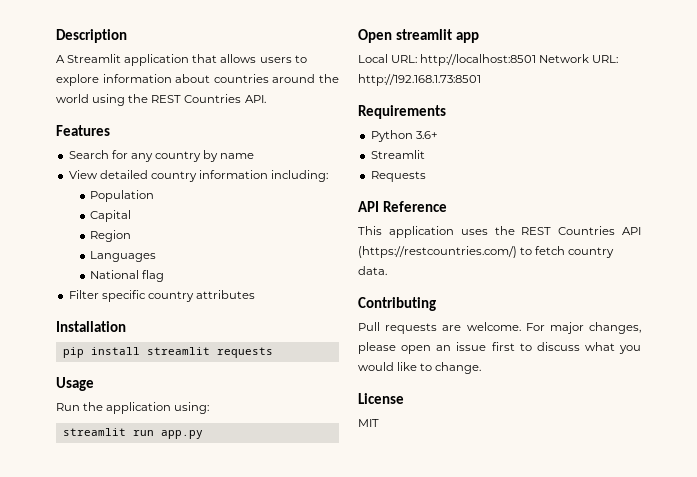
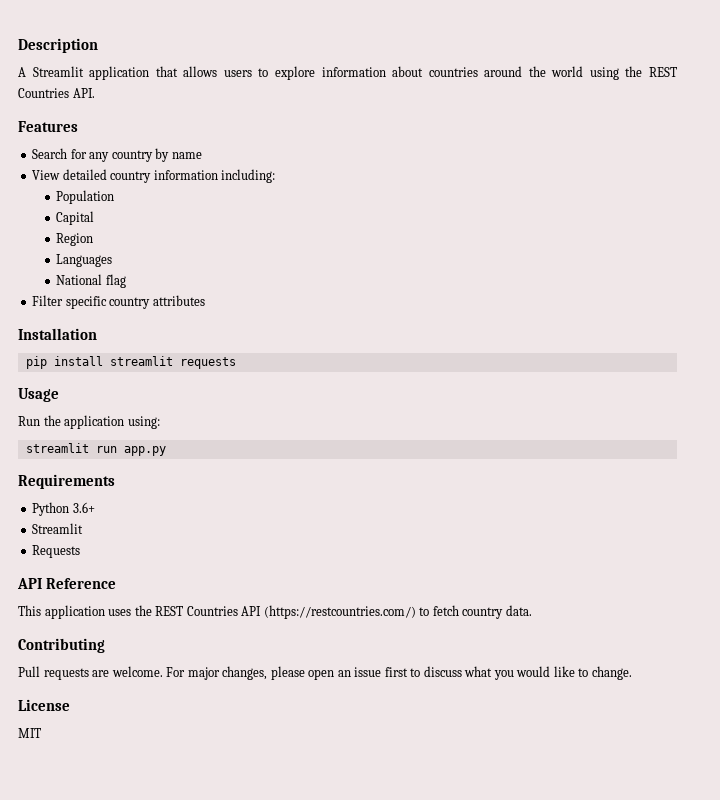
[358,29,479,43] [358,54,619,66] [358,74,481,86] // Open streamlit app // Local URL: http://localhost:8501 Network URL: http://192.168.1.73:8501 -> (166, 451) none

